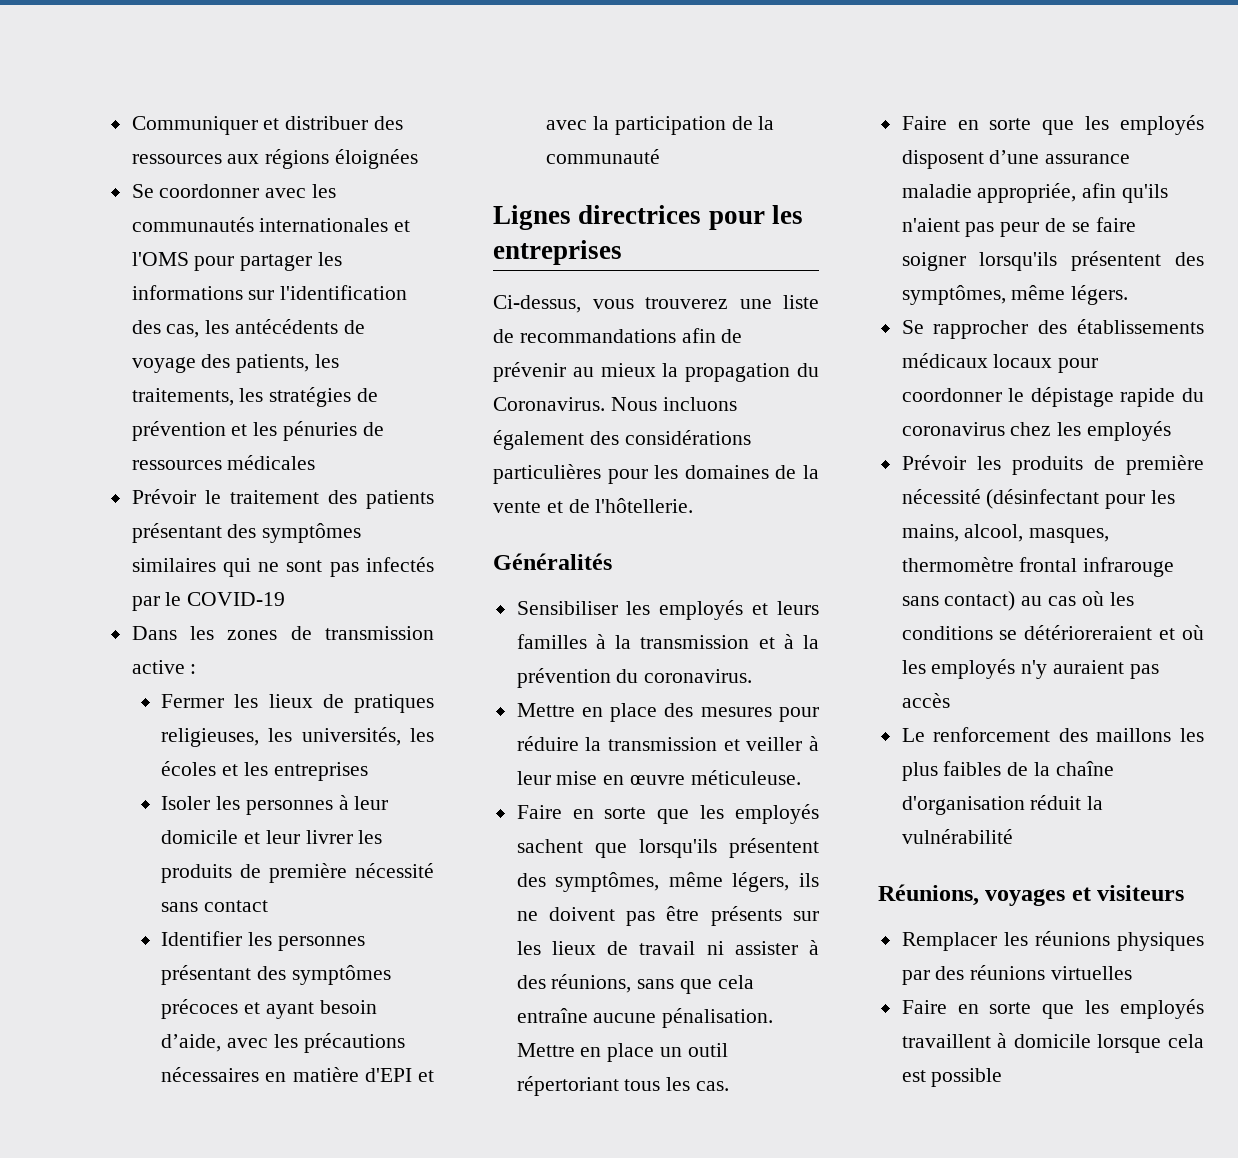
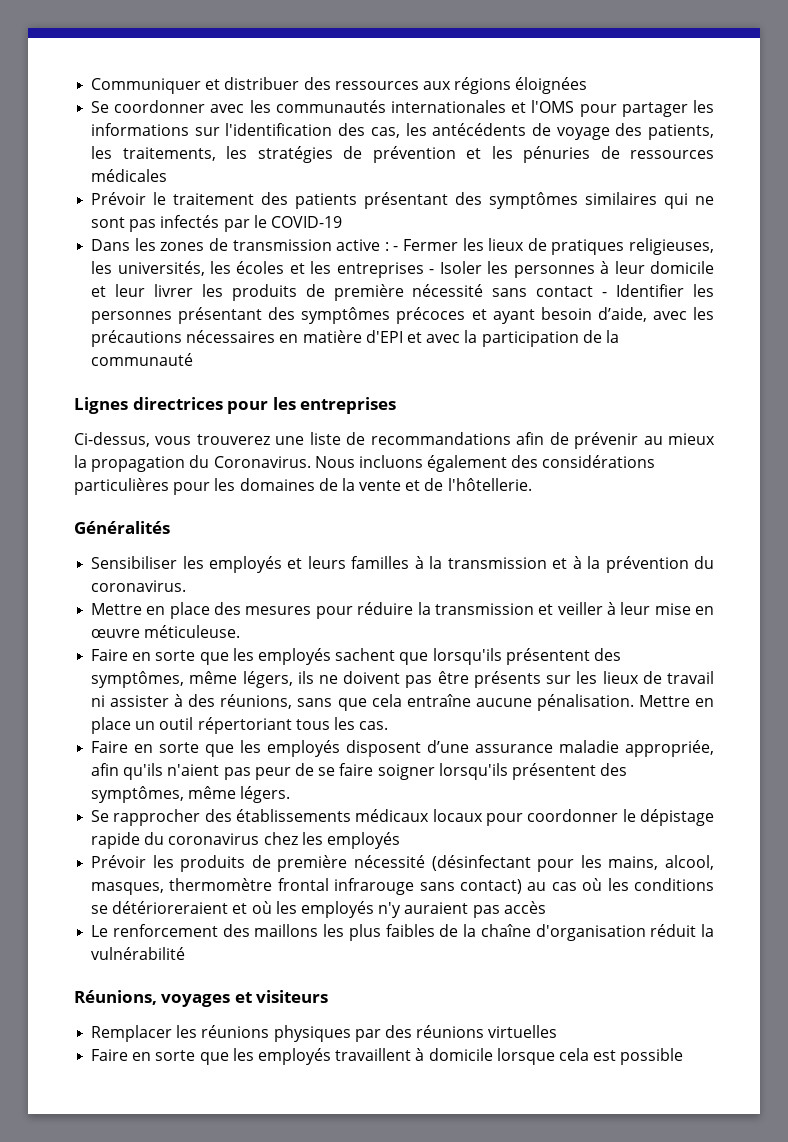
(197, 669) // -> [393,246,399,251] -
(368, 771) // -> [429,269,435,274] -
(269, 906) // -> [602,292,608,297] -

